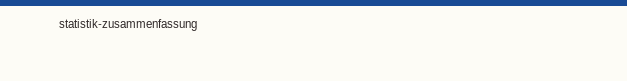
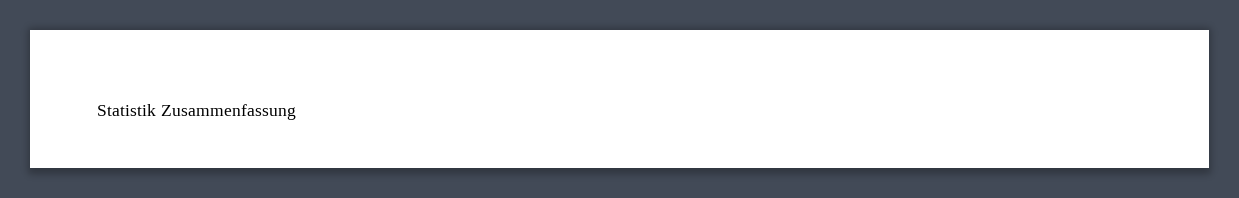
[59,19,197,31] statistik-zusammenfassung -> [97,104,296,120] Statistik Zusammenfassung

